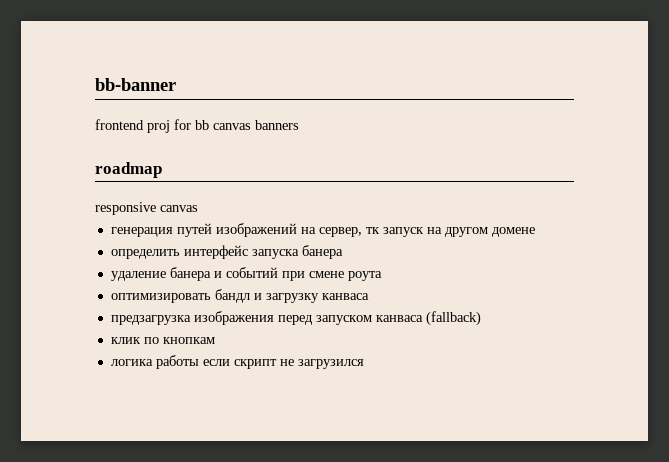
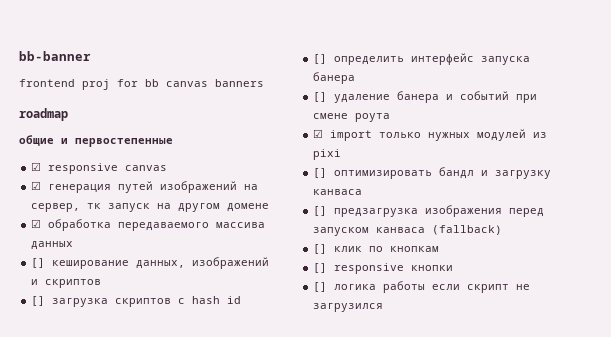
(162, 170) none -> [19,135,173,147] [31,162,42,171] общие и первостепенные // ☑
(198, 208) none -> [31,181,42,190] ☑
(535, 232) none -> [31,219,266,231] [31,241,74,250] [31,257,270,269] [31,279,102,288] [31,296,242,307] [313,54,328,64] ☑ обработка передаваемого массива данных // [] кеширование данных, изображений и скриптов // [] загрузка скриптов с hash id // []
(343, 252) none -> [313,92,328,102] []
(382, 276) none -> [313,129,548,141] [313,149,342,160] [313,168,328,178] ☑ import только нужных модулей из pixi // []
(369, 296) none -> [313,206,328,216] []
(481, 318) none -> [313,244,328,254] []
(215, 340) none -> [313,263,454,274] [313,282,328,292] [] responsive кнопки // []

